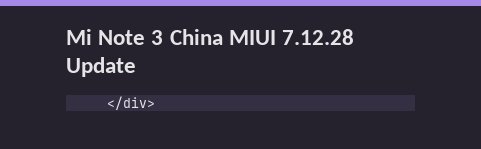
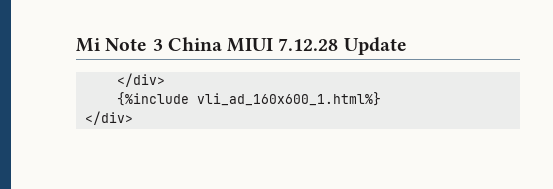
(155, 103) none -> [116,92,381,106] [84,111,133,125] // {%include vli_ad_160x600_1.html%} // </div>

